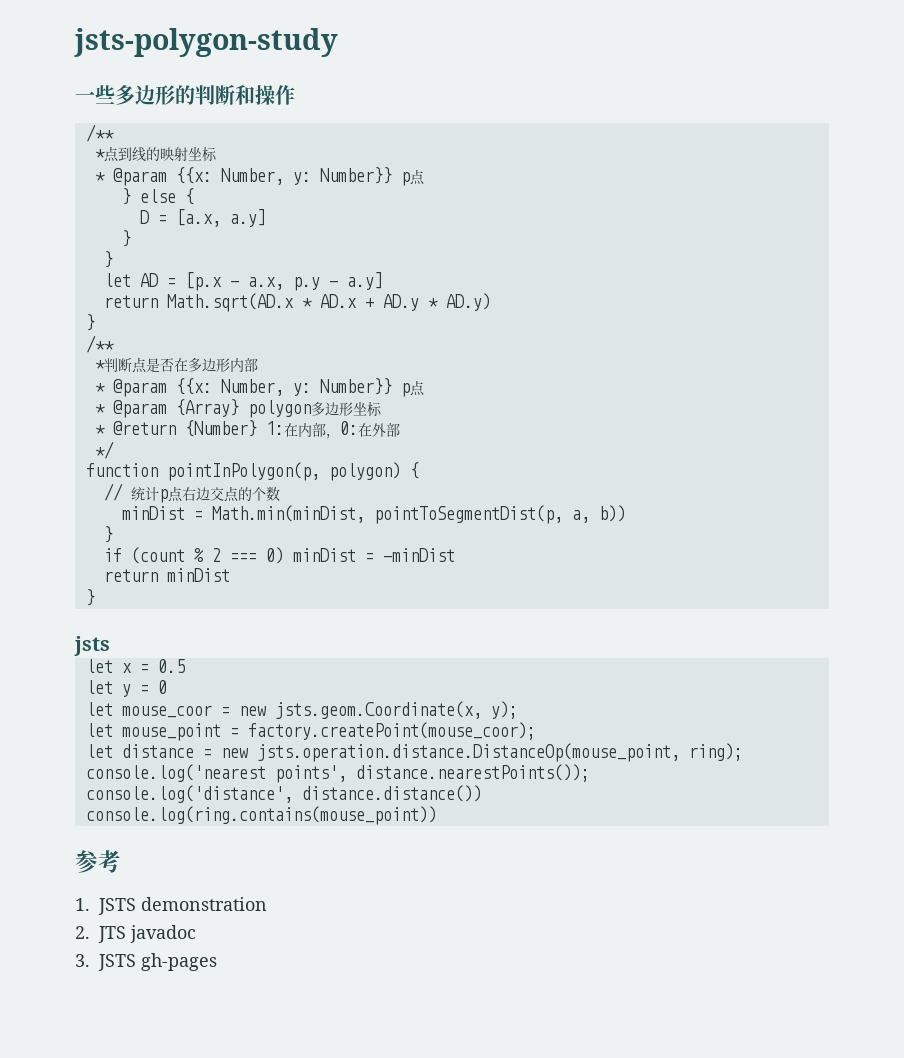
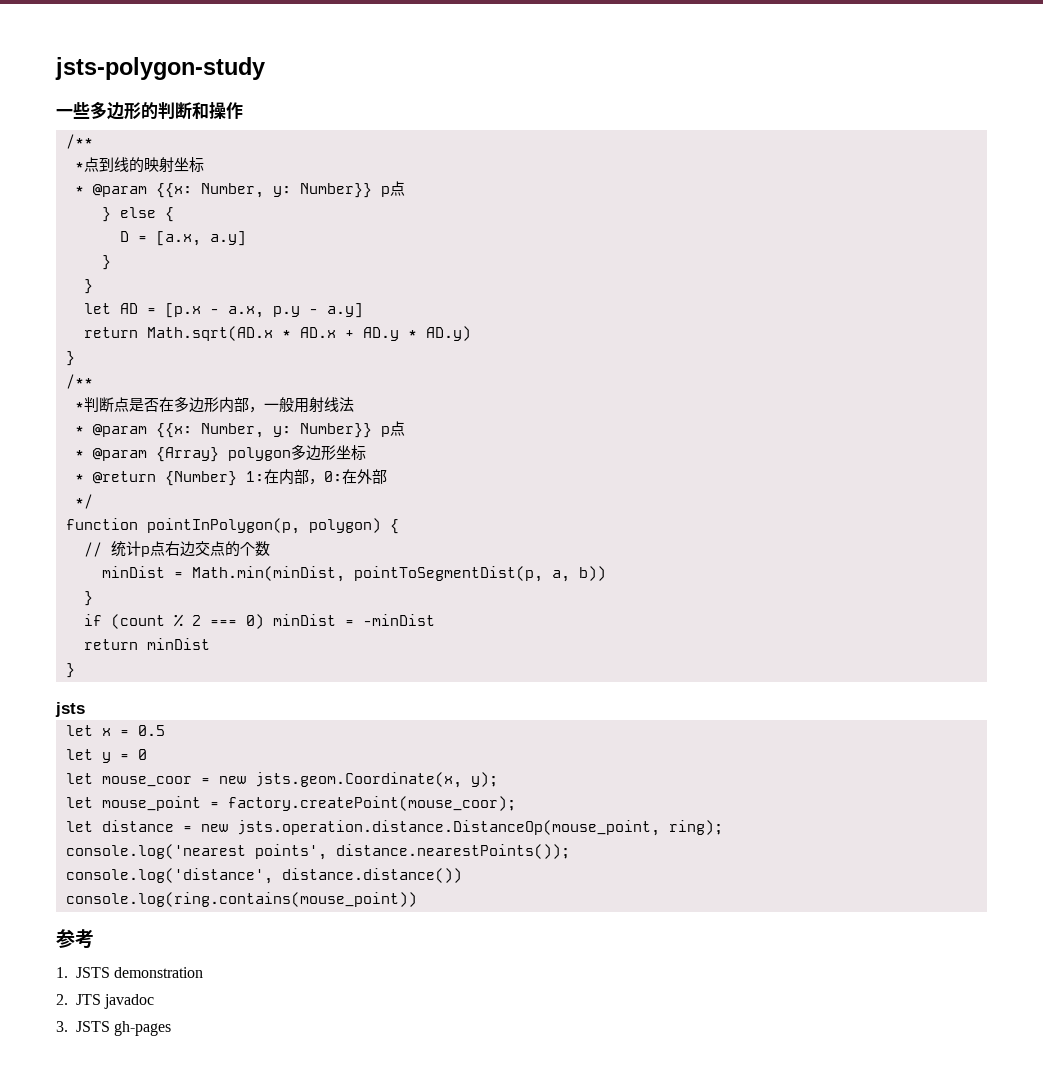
(258, 364) none -> [248,397,354,413] ，一般用射线法

